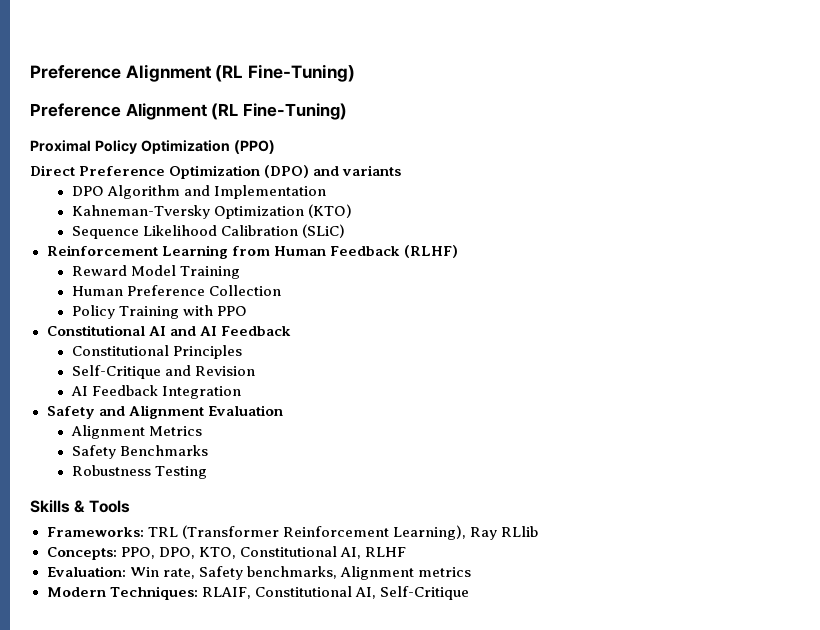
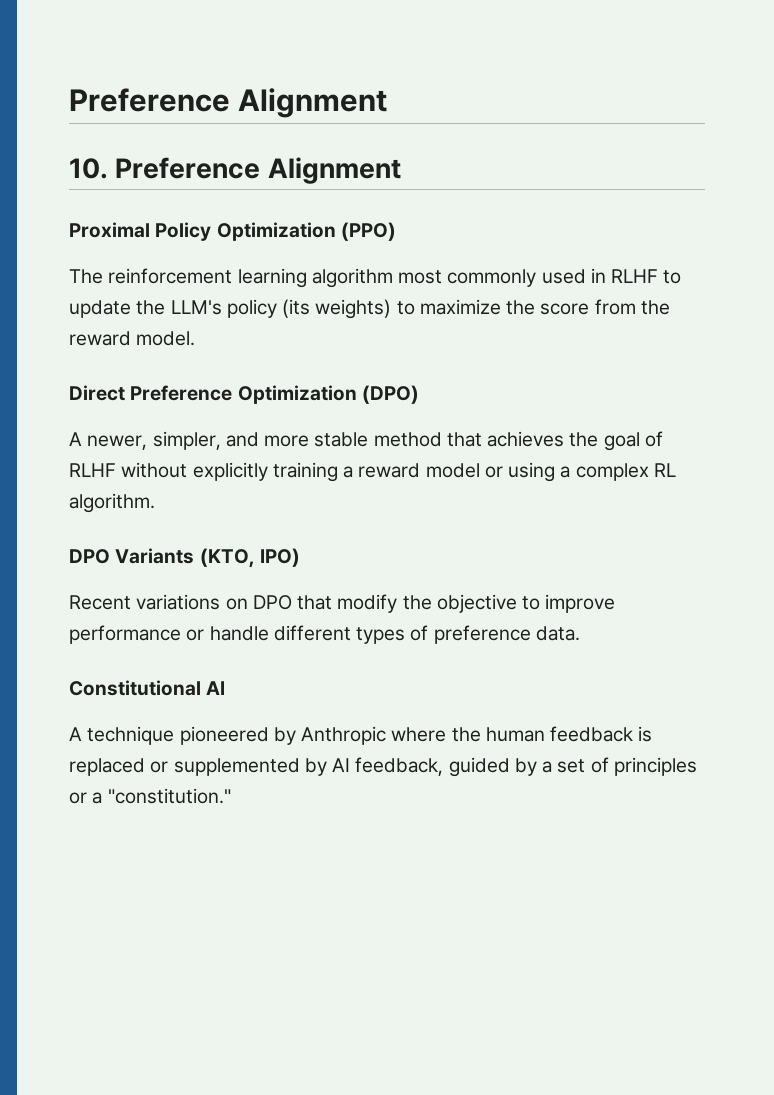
[30,64,356,82] [30,103,347,120] Preference Alignment (RL Fine-Tuning) // Preference Alignment (RL Fine-Tuning) -> [69,88,388,118] [69,157,401,184] Preference Alignment // 10. Preference Alignment
[30,165,402,179] [71,185,326,199] [71,204,352,219] [71,224,345,239] [46,245,458,259] [71,265,240,279] [71,285,281,296] [71,305,247,319] [46,325,291,336] [71,345,242,359] [71,365,255,379] [70,385,241,399] [46,405,283,419] [70,425,202,439] [71,445,208,459] [71,465,207,479] [30,500,130,513] [46,525,538,540] [46,546,406,560] [46,566,471,580] [46,586,469,600] Direct Preference Optimization (DPO) and variants // DPO Algorithm and Implementation // Kahneman-Tversky Optimization (KTO) // Sequence Likelihood Calibration (SLiC) // Reinforcement Learning from Human Feedback (RLHF) // Reward Model Training // Human Preference Collection // Policy Training with PPO // Constitutional AI and AI Feedback // Constitutional Principles // Self-Critique and Revision // AI Feedback Integration // Safety and Alignment Evaluation // Alignment Metrics // Safety Benchmarks // Robustness Testing // Skills & Tools // Frameworks: TRL (Transformer Reinforcement Learning), Ray RLlib // Concepts: PPO, DPO, KTO, Constitutional AI, RLHF // Evaluation: Win rate, Safety benchmarks, Alignment metrics // Modern Techniques: RLAIF, Constitutional AI, Self-Critique -> [69,268,682,288] [69,299,670,319] [69,331,196,346] [69,385,419,404] [69,431,663,451] [69,462,676,482] [69,493,155,513] [69,548,300,568] [69,594,616,613] [69,625,580,644] [69,680,226,696] [69,726,653,745] [69,757,697,777] [69,788,231,804] The reinforcement learning algorithm most commonly used in RLHF to update the LLM's policy (its weights) to maximize the score from the reward model. // Direct Preference Optimization (DPO) // A newer, simpler, and more stable method that achieves the goal of RLHF without explicitly training a reward model or using a complex RL algorithm. // DPO Variants (KTO, IPO) // Recent variations on DPO that modify the objective to improve performance or handle different types of preference data. // Constitutional AI // A technique pioneered by Anthropic where the human feedback is replaced or supplemented by AI feedback, guided by a set of principles or a "constitution."

